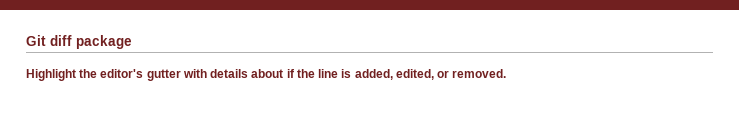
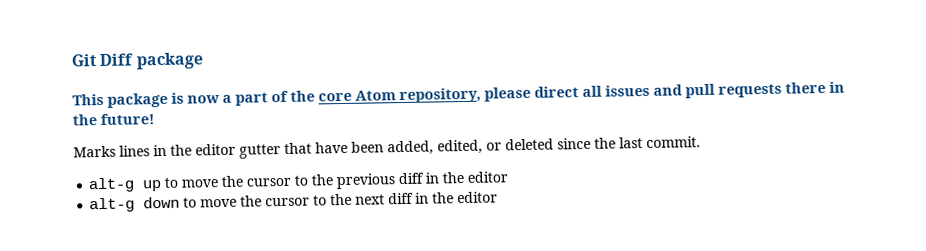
[50,35,72,46] diff -> [99,53,134,67] Diff
[26,69,507,81] Highlight the editor's gutter with details about if the line is added, edited, or removed. -> [72,81,845,108] [72,113,155,126] [73,136,701,159] [88,171,509,193] [89,191,499,213] This package is now a part of the core Atom repository, please direct all issues and pull requests there in the future! // Marks lines in the editor gutter that have been added, edited, or deleted since the last commit. // alt-g up to move the cursor to the previous diff in the editor // alt-g down to move the cursor to the next diff in the editor

